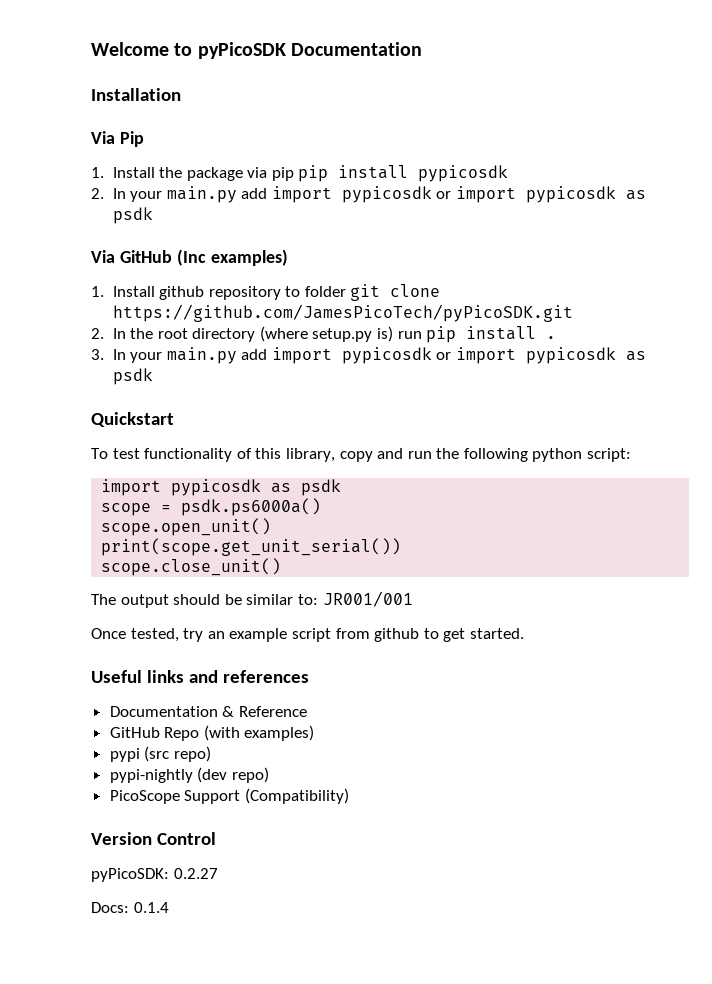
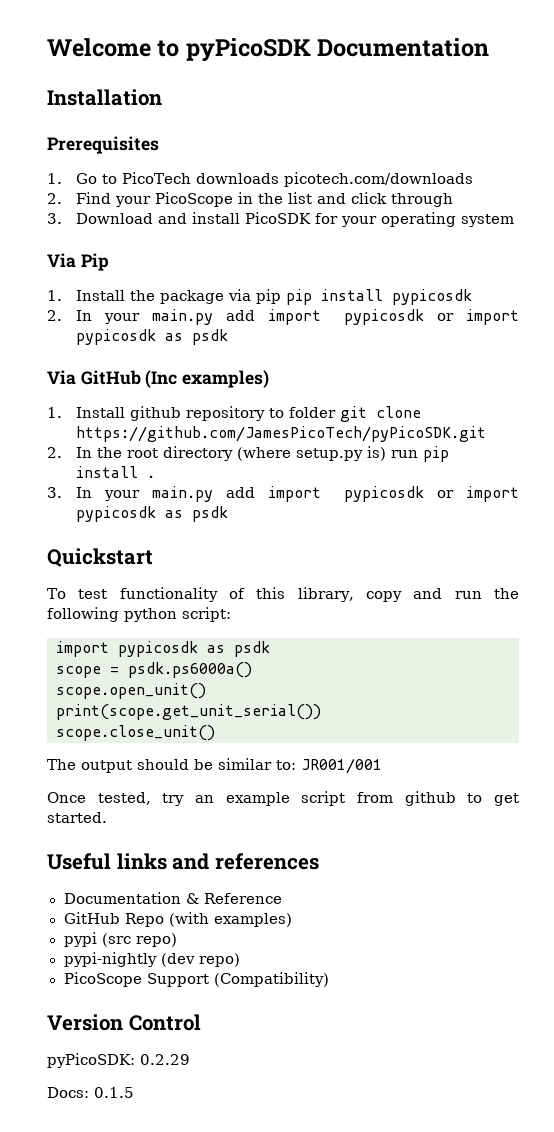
(181, 94) none -> [47,136,159,154] [47,172,473,187] [47,192,453,207] [47,212,514,227] // Prerequisites // 1. Go to PicoTech downloads picotech.com/downloads // 2. Find your PicoScope in the list and click through // 3. Download and install PicoSDK for your operating system
[173,868,218,879] 0.2.27 -> [140,1054,190,1065] 0.2.29
[133,902,169,913] 0.1.4 -> [94,1087,134,1098] 0.1.5

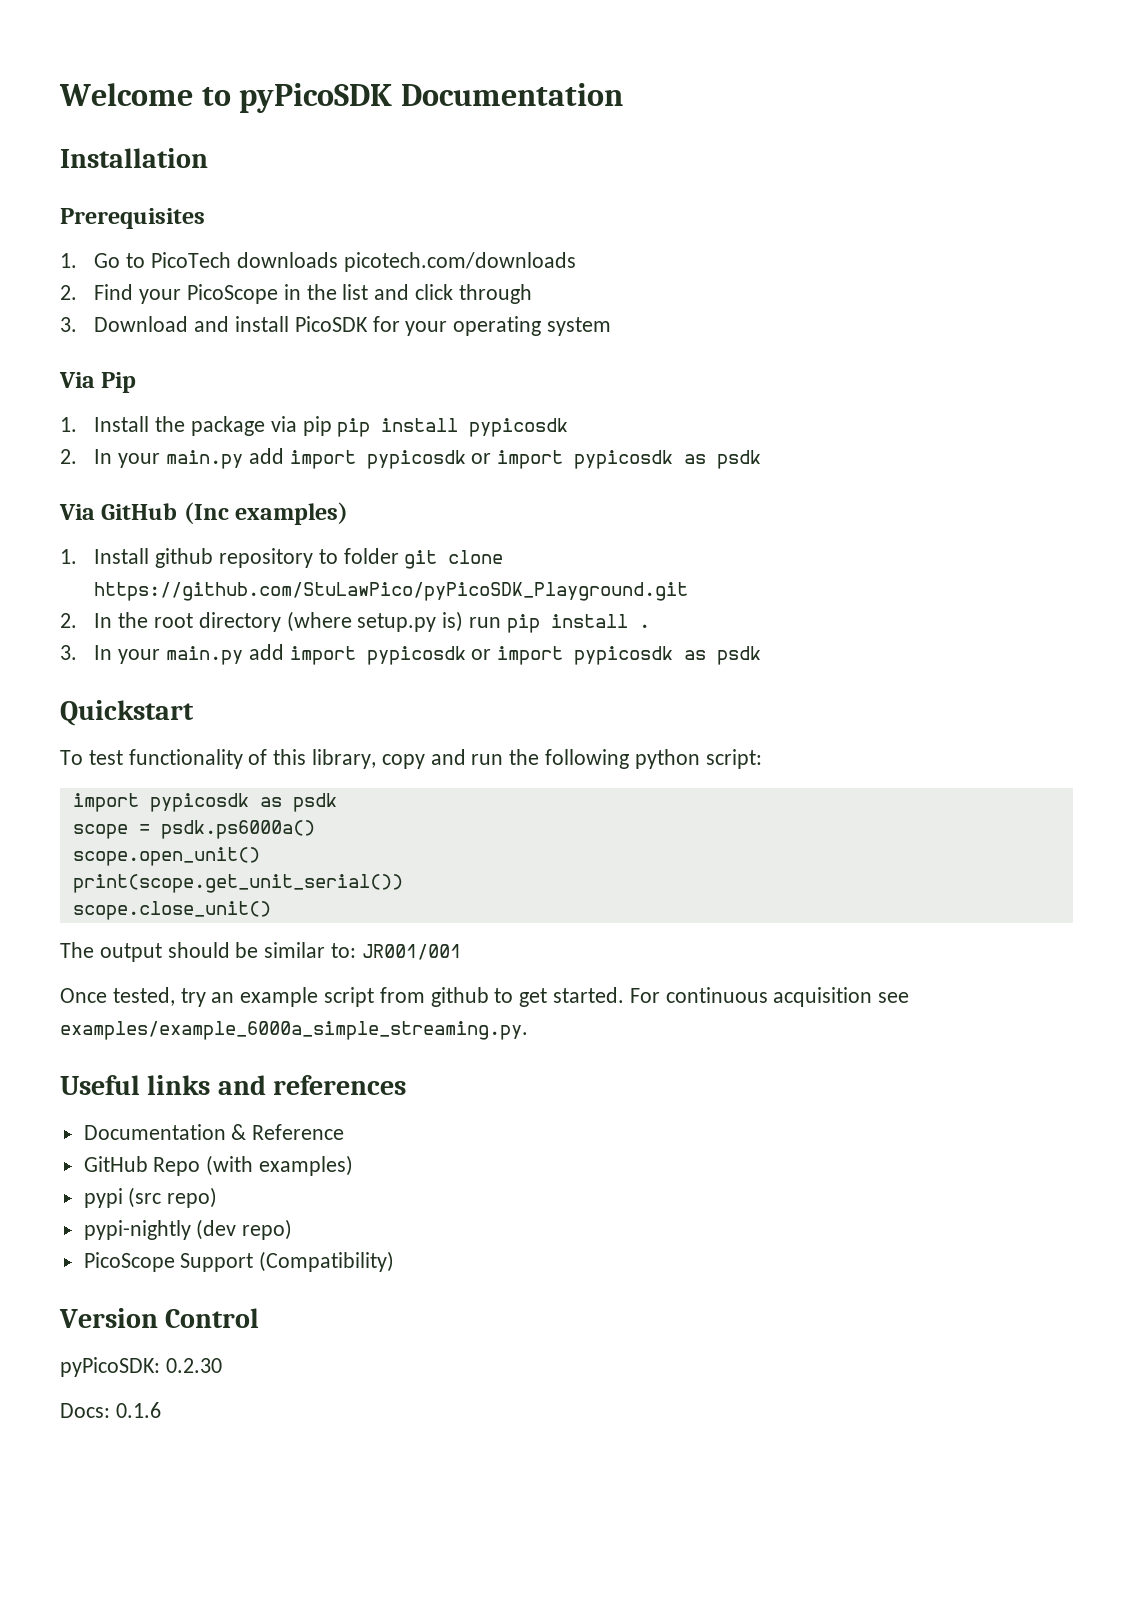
[75,426,486,442] https://github.com/JamesPicoTech/pyPicoSDK.git -> [94,582,689,601] https://github.com/StuLawPico/pyPicoSDK_Playground.git
(107, 817) none -> [629,987,910,1007] [60,1021,528,1040] For continuous acquisition see examples/example_6000a_simple_streaming.py.
[140,1054,190,1065] 0.2.29 -> [165,1358,222,1373] 0.2.30
[94,1087,134,1098] 0.1.5 -> [115,1402,161,1418] 0.1.6

